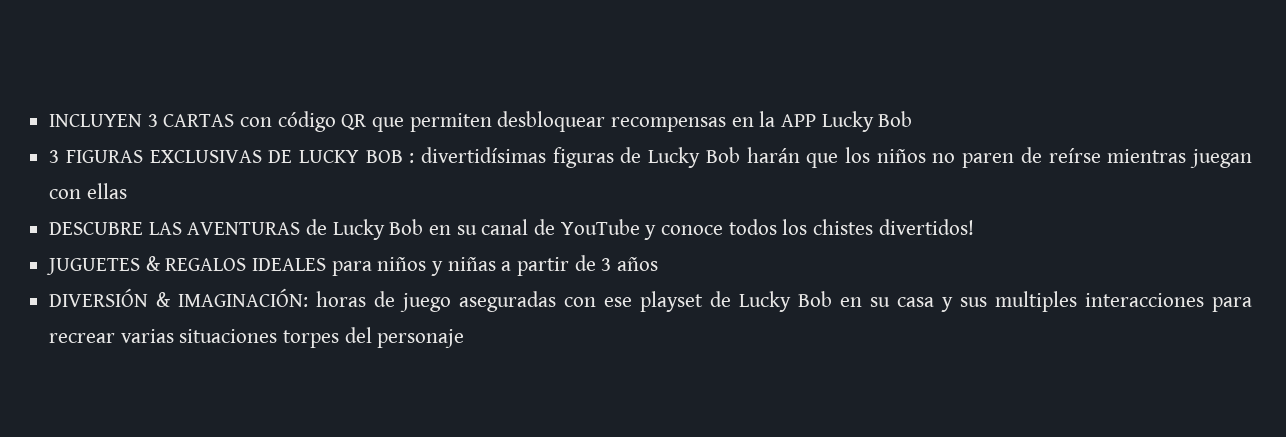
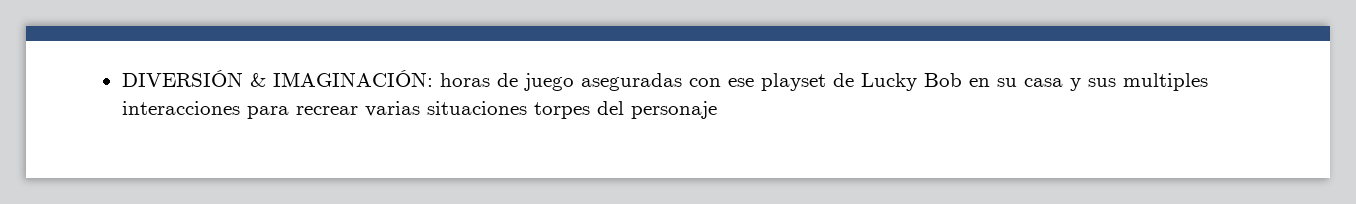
[49,111,913,132] [49,147,1253,168] [49,183,127,199] [49,219,974,240] [46,255,659,276] INCLUYEN 3 CARTAS con código QR que permiten desbloquear recompensas en la APP Lucky Bob // 3 FIGURAS EXCLUSIVAS DE LUCKY BOB : divertidísimas figuras de Lucky Bob harán que los niños no paren de reírse mientras juegan con ellas // DESCUBRE LAS AVENTURAS de Lucky Bob en su canal de YouTube y conoce todos los chistes divertidos! // JUGUETES & REGALOS IDEALES para niños y niñas a partir de 3 años // -> (121, 78) none

